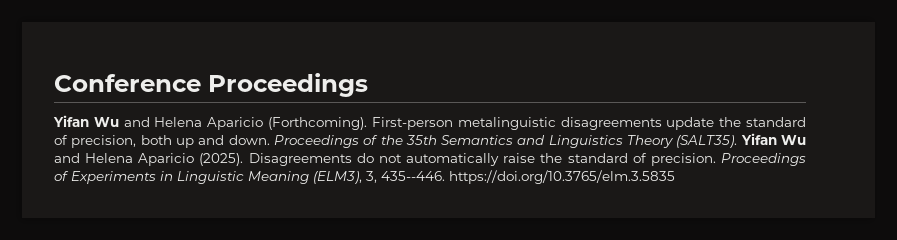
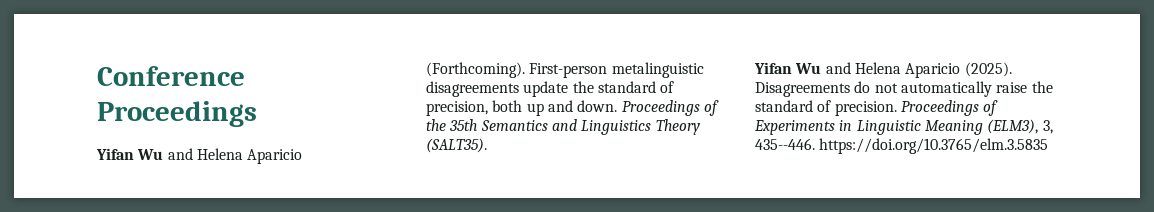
(738, 141) none -> (487, 145) //

